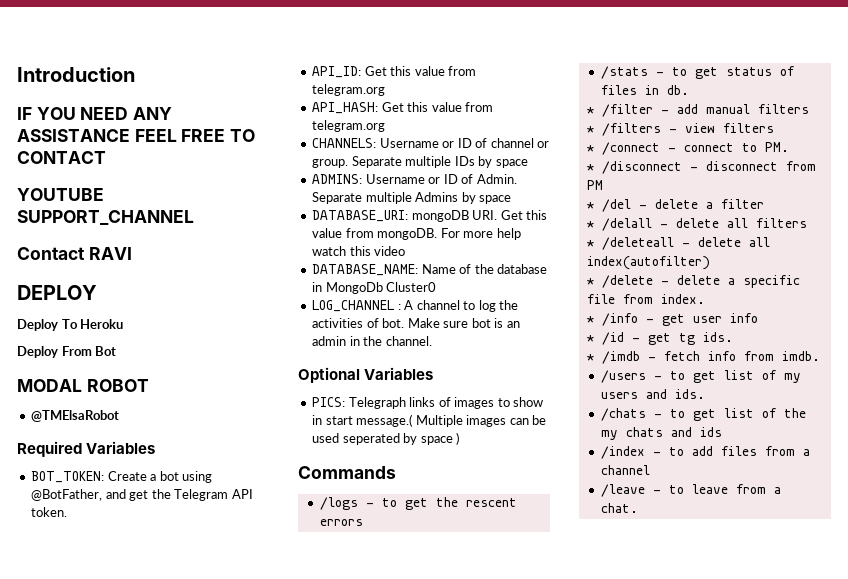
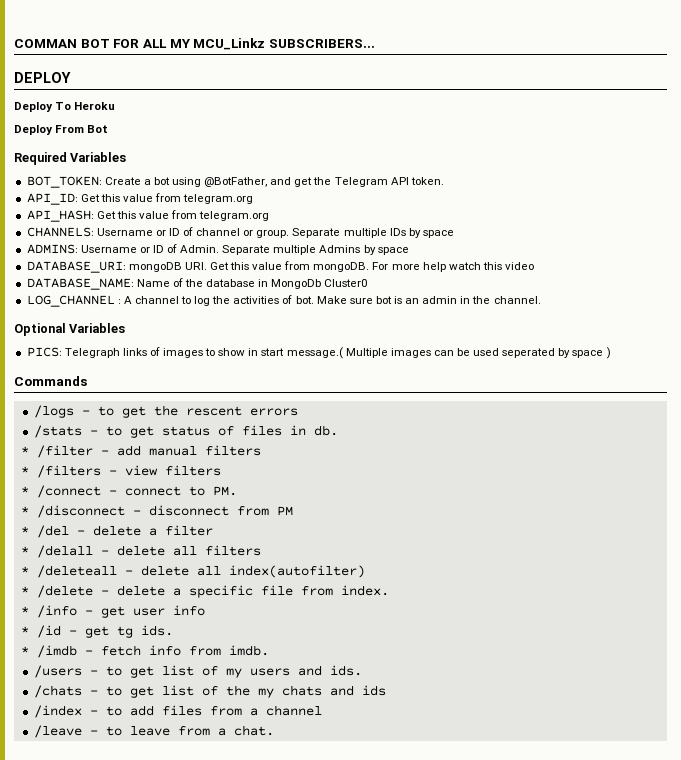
[17,67,135,82] [17,107,173,120] [17,129,256,142] [17,151,106,164] [17,188,104,201] [17,210,194,225] [17,247,132,260] Introduction // IF YOU NEED ANY ASSISTANCE FEEL FREE TO CONTACT // YOUTUBE SUPPORT_CHANNEL // Contact RAVI -> [14,38,375,50] COMMAN BOT FOR ALL MY MCU_Linkz SUBSCRIBERS...
[17,379,149,392] [31,410,120,422] // MODAL ROBOT // @TMElsaRobot -> (109, 129) none

